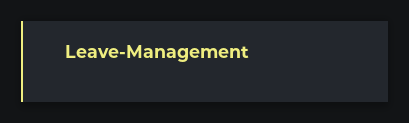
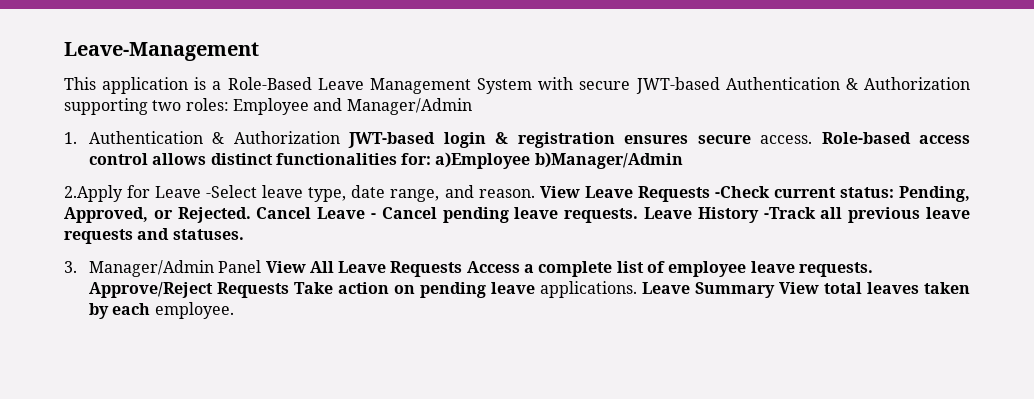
(249, 53) none -> [64,77,971,94] [64,98,472,115] [64,131,971,148] [88,152,683,169] [64,185,970,202] [64,207,970,223] [64,228,244,244] [64,260,874,277] [88,281,970,298] [88,302,234,319] // This application is a Role-Based Leave Management System with secure JWT-based Authentication & Authorization supporting two roles: Employee and Manager/Admin // 1. Authentication & Authorization JWT-based login & registration ensures secure access. Role-based access control allows distinct functionalities for: a)Employee b)Manager/Admin // 2.Apply for Leave -Select leave type, date range, and reason. View Leave Requests -Check current status: Pending, Approved, or Rejected. Cancel Leave - Cancel pending leave requests. Leave History -Track all previous leave requests and statuses. // 3. Manager/Admin Panel View All Leave Requests Access a complete list of employee leave requests. Approve/Reject Requests Take action on pending leave applications. Leave Summary View total leaves taken by each employee.

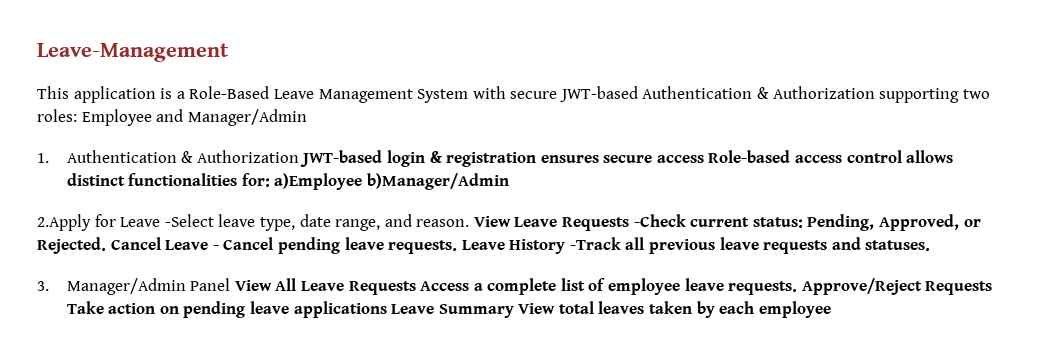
[760,135,813,144] access. -> [656,155,704,163] access
[539,281,637,298] applications. -> [293,301,387,318] applications
[154,302,234,319] employee. -> [758,301,831,318] employee

